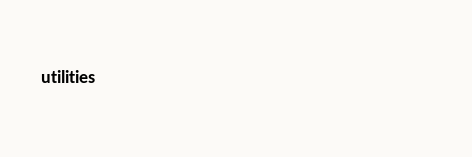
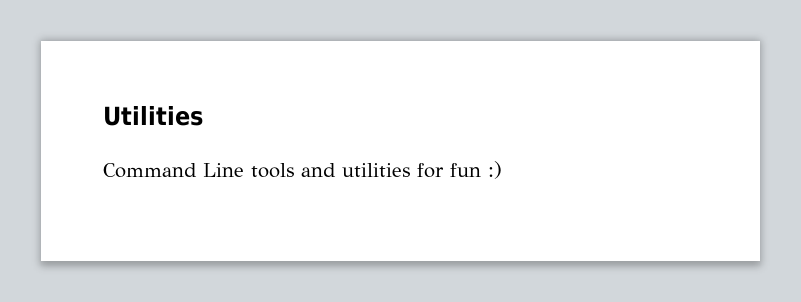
[41,70,95,83] utilities -> [103,106,203,126] [103,161,502,179] Utilities // Command Line tools and utilities for fun :)

